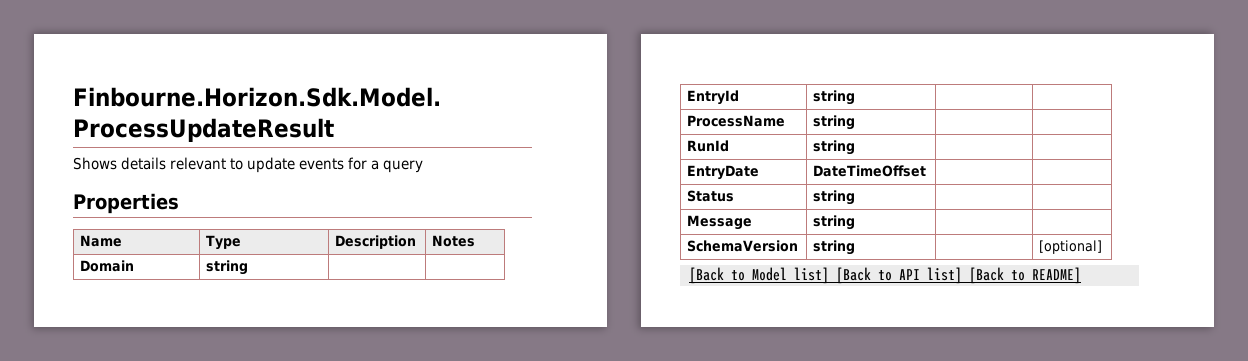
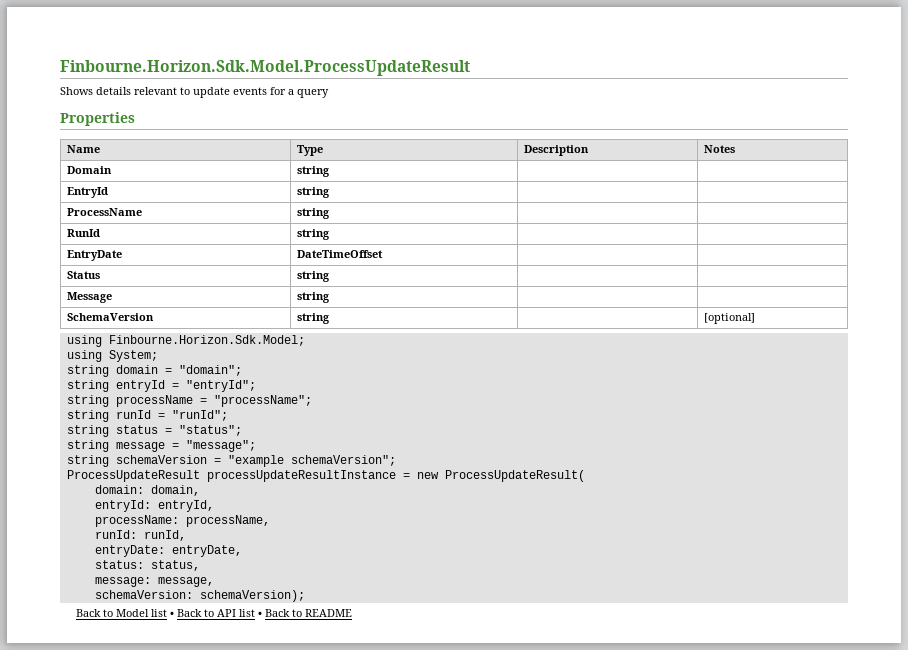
[689,267,1081,284] [Back to Model list] [Back to API list] [Back to README] -> [66,335,305,347] [66,350,158,362] [66,365,242,377] [66,380,256,392] [66,395,312,407] [66,410,228,422] [66,425,242,437] [66,440,256,452] [66,455,396,467] [66,470,585,482] [94,485,200,496] [94,500,214,512] [94,515,270,527] [94,530,186,541] [94,545,242,557] [94,560,200,571] [94,577,214,587] [94,590,305,602] [75,609,352,617] using Finbourne.Horizon.Sdk.Model; // using System; // string domain = "domain"; // string entryId = "entryId"; // string processName = "processName"; // string runId = "runId"; // string status = "status"; // string message = "message"; // string schemaVersion = "example schemaVersion"; // ProcessUpdateResult processUpdateResultInstance = new ProcessUpdateResult( // domain: domain, // entryId: entryId, // processName: processName, // runId: runId, // entryDate: entryDate, // status: status, // message: message, // schemaVersion: schemaVersion); // Back to Model list • Back to API list • Back to README

